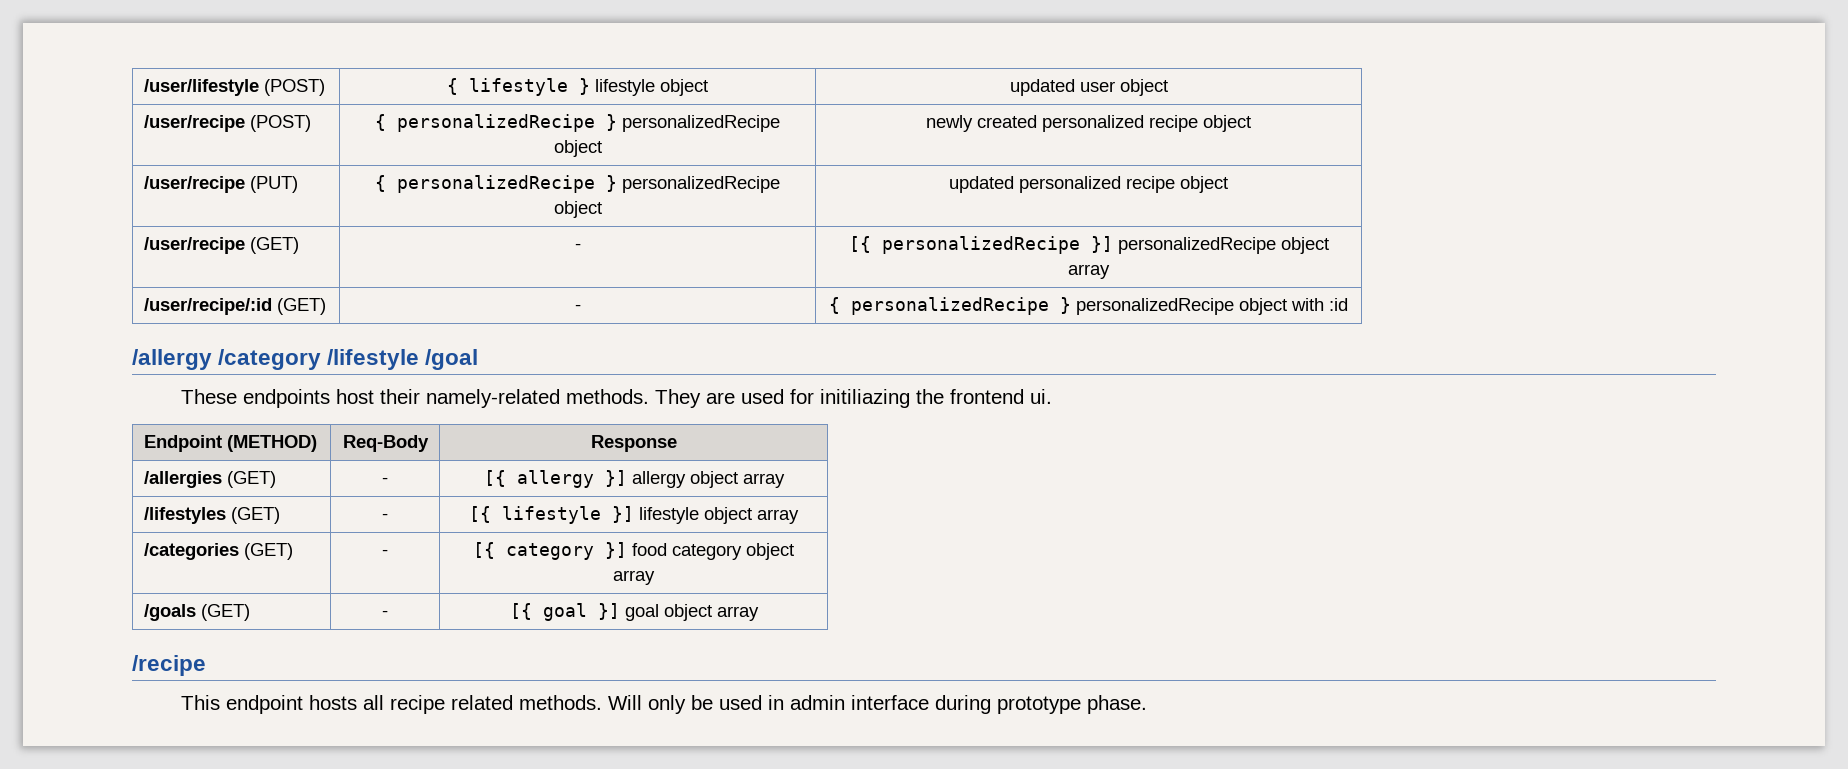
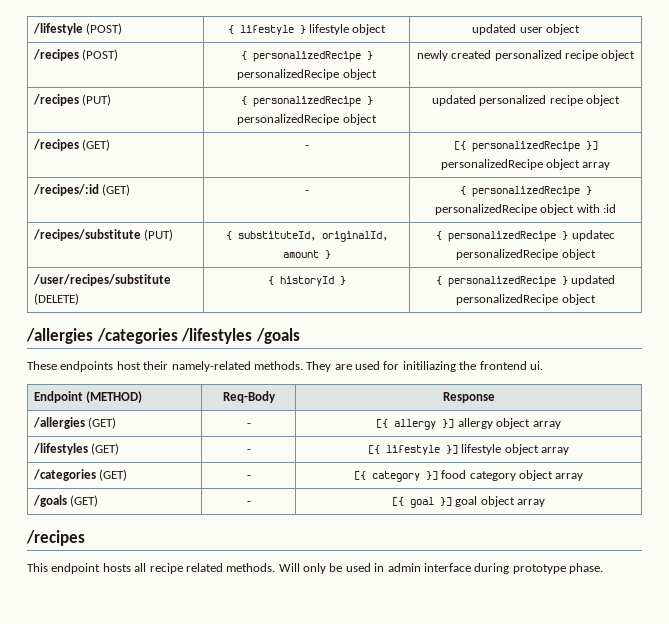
[143,79,259,96] /user/lifestyle -> [32,23,83,35] /lifestyle
[143,115,245,132] /user/recipe -> [32,49,79,61] /recipes
[143,176,245,193] /user/recipe -> [32,94,79,106] /recipes
[143,237,245,254] /user/recipe -> [32,139,79,151] /recipes
[143,298,272,315] /user/recipe/:id -> [32,184,99,196] /recipes/:id
[132,349,479,370] // /allergy /category /lifestyle /goal -> [32,229,173,241] [225,231,388,242] [282,250,331,259] [436,230,615,242] [456,249,596,260] [32,274,171,286] [33,293,79,305] [267,276,346,286] [435,275,616,287] [456,294,596,305] [26,328,300,344] // /recipes/substitute (PUT) | { substituteId, originalId, amount } | { personalizedRecipe } updatec personalizedRecipe object // /user/recipes/substitute (DELETE) | { historyId } | { personalizedRecipe } updated personalizedRecipe object // /allergies /categories /lifestyles /goals
[132,655,206,676] /recipe -> [26,530,85,546] /recipes

